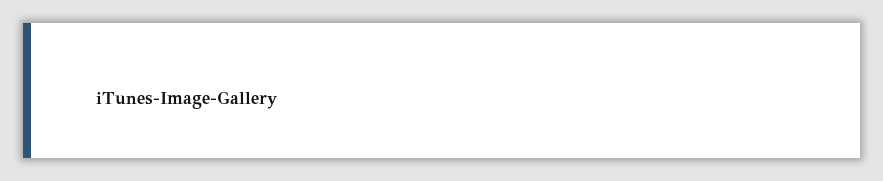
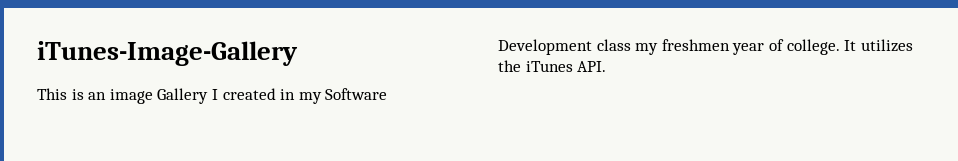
(277, 100) none -> [37,88,388,104] [498,39,913,55] [498,60,607,72] // This is an image Gallery I created in my Software Development class my freshmen year of college. It utilizes the iTunes API.

